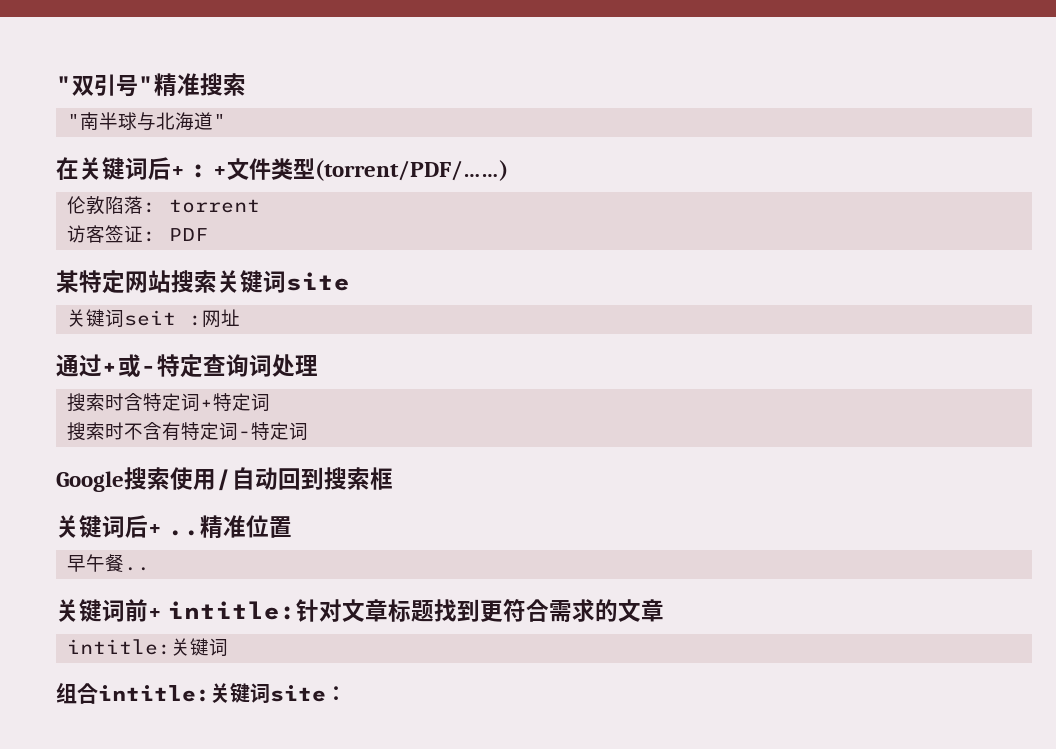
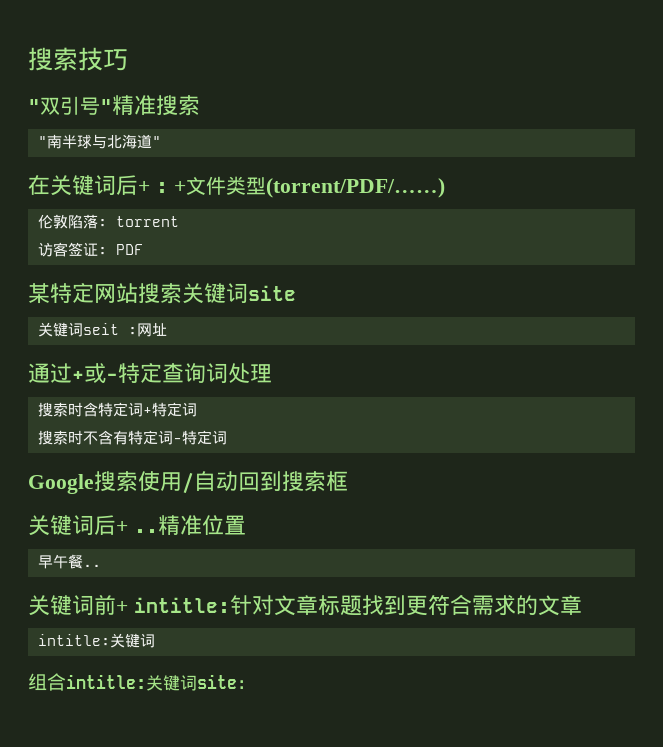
(56, 84) none -> [28,47,128,71] 搜索技巧 //

